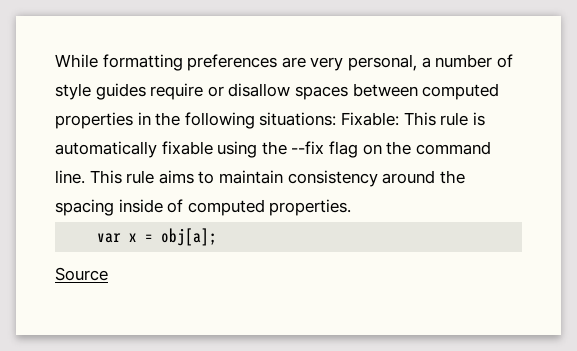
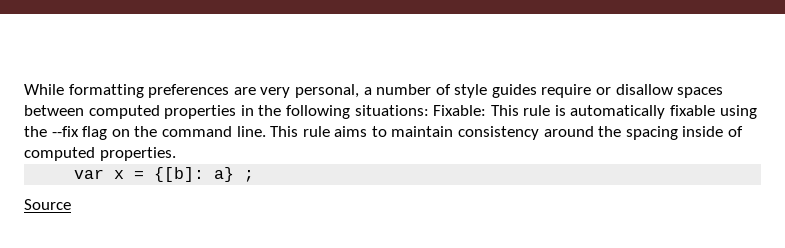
[161,228,218,246] obj[a]; -> [154,167,255,182] {[b]: a} ;

